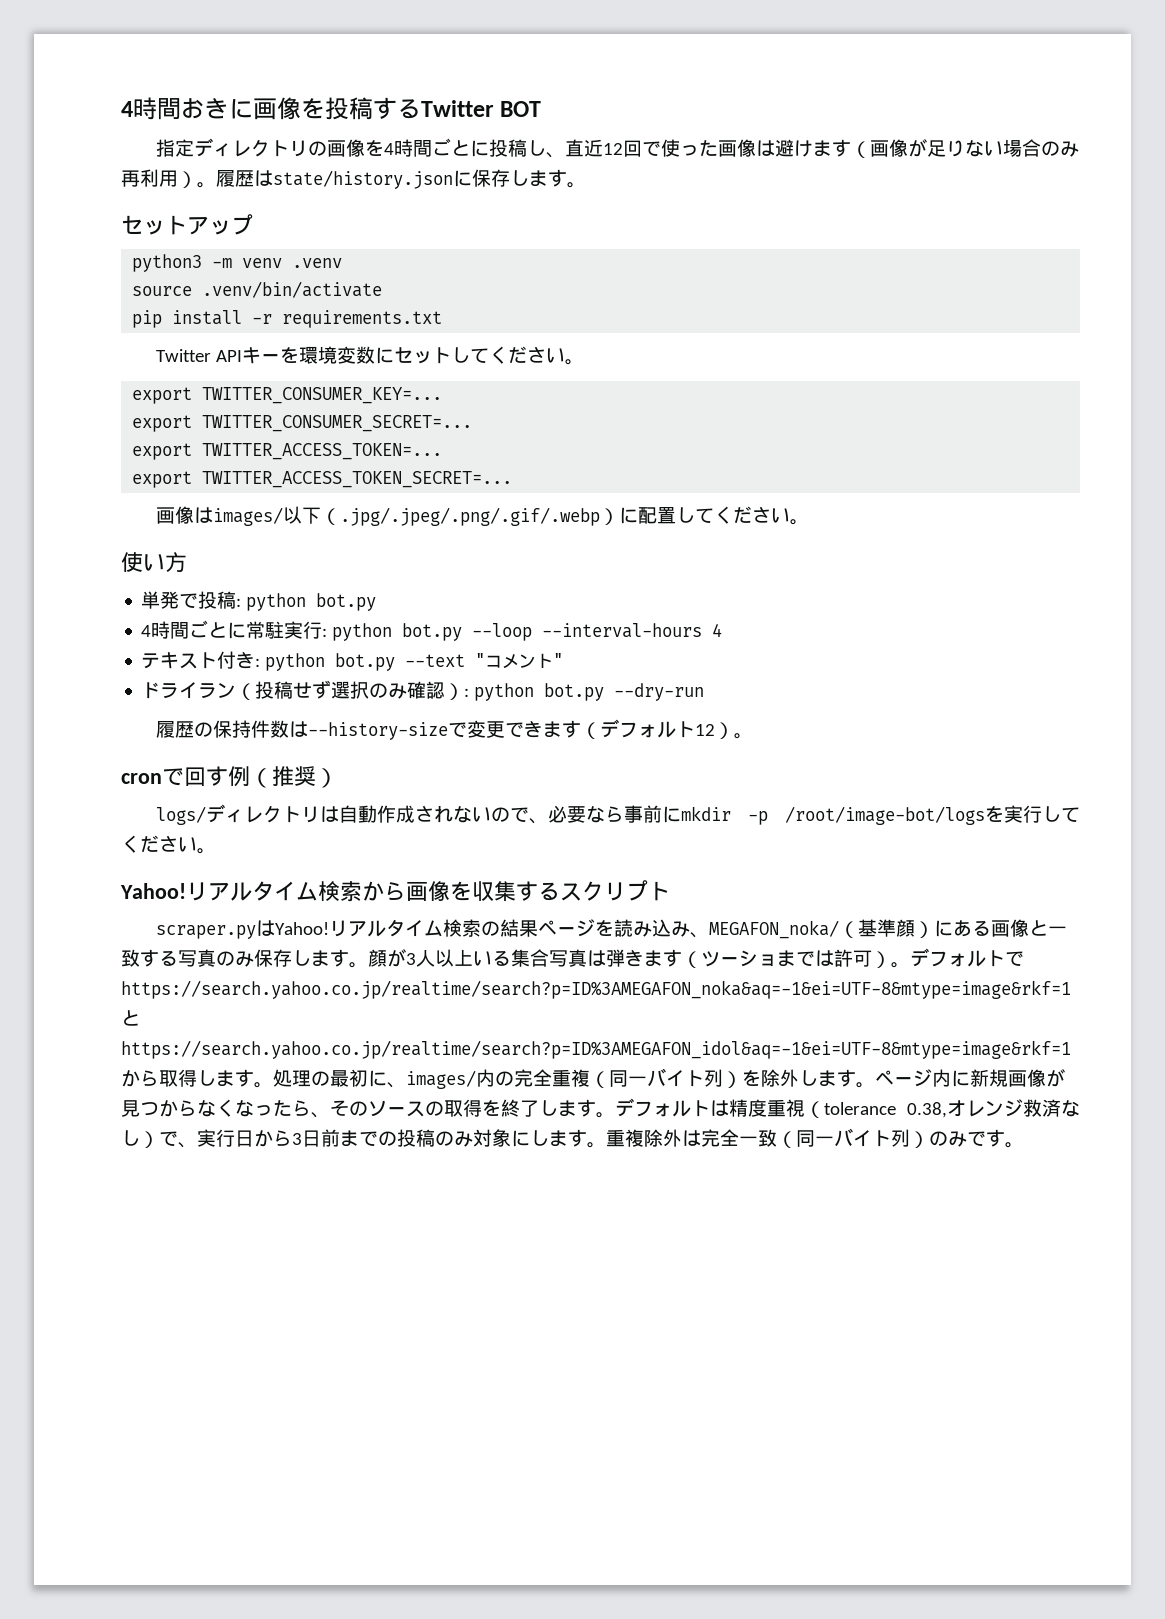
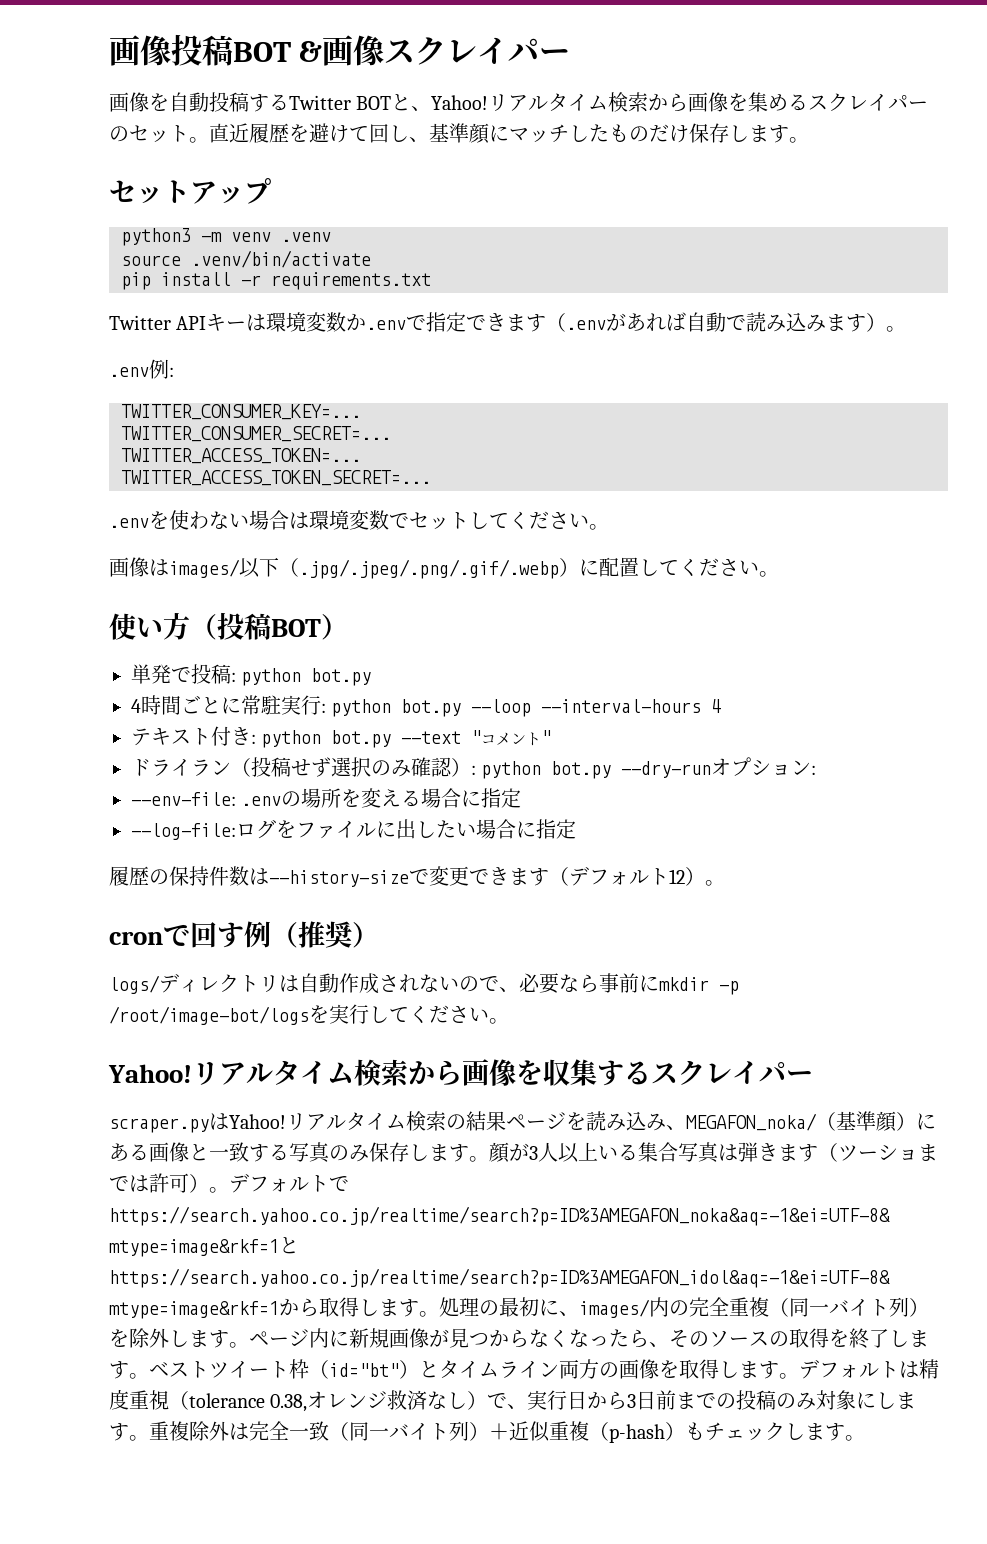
[121,97,542,120] [155,138,1079,158] [121,169,472,189] 4時間おきに画像を投稿するTwitter BOT // 指定ディレクトリの画像を4時間ごとに投稿し、直近12回で使った画像は避けます（画像が足りない場合のみ再利用）。履歴はstate/history.jsonに -> [109,34,571,66] [109,92,929,112] [109,123,689,144] 画像投稿BOT &画像スクレイパー // 画像を自動投稿するTwitter BOTと、Yahoo!リアルタイム検索から画像を集めるスクレイパーのセット。直近履歴を避けて回し、基準顔にマッチしたものだけ
[279,346,394,364] を環境変数に -> [246,312,907,332] [109,359,174,379] [121,404,361,420] [121,426,391,442] [121,448,361,464] [121,470,431,486] [109,510,409,530] は環境変数か.envで指定できます（.envがあれば自動で読み込みます）。 // .env例: // TWITTER_CONSUMER_KEY=... // TWITTER_CONSUMER_SECRET=... // TWITTER_ACCESS_TOKEN=... // TWITTER_ACCESS_TOKEN_SECRET=... // .envを使わない場合は環境変数で
[132,387,443,404] [132,415,473,432] [132,443,443,460] [132,471,513,488] // export TWITTER_CONSUMER_KEY=... // export TWITTER_CONSUMER_SECRET=... // export TWITTER_ACCESS_TOKEN=... // export TWITTER_ACCESS_TOKEN_SECRET=... -> (609, 527) none
(187, 562) none -> [190,612,348,640] （投稿BOT）
(705, 692) none -> [711,757,817,776] [131,788,522,808] [131,819,576,840] オプション: // --env-file: .envの場所を変える場合に指定 // --log-file:ログをファイルに出したい場合に指定
[604,880,670,901] リプト -> [705,1061,813,1084] レイパー
(615, 1115) none -> [149,1359,799,1379] ベストツイート枠（id="bt"）とタイムライン両方の画像を取得します。
[929,1131,986,1147] のみで -> [489,1421,825,1443] ＋近似重複（p-hash）もチェックしま

